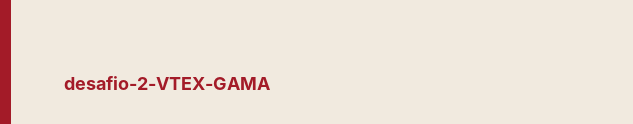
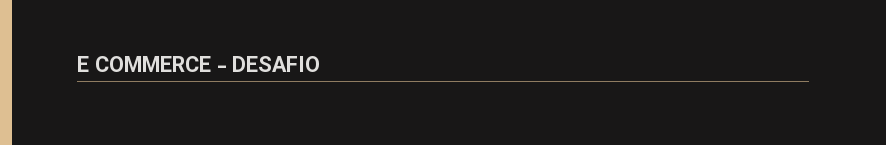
[64,76,270,90] desafio-2-VTEX-GAMA -> [77,56,321,72] E COMMERCE - DESAFIO

